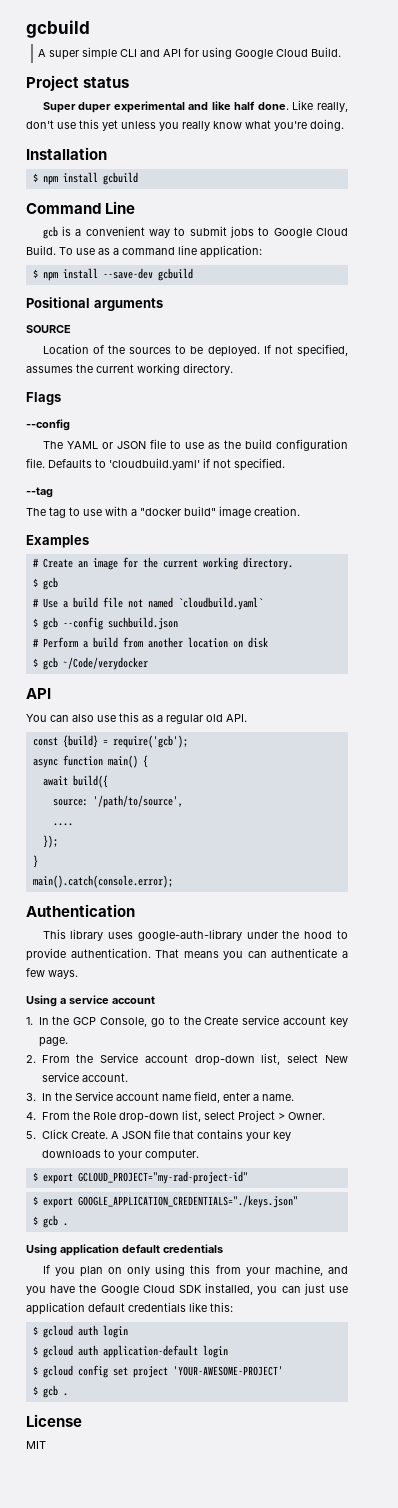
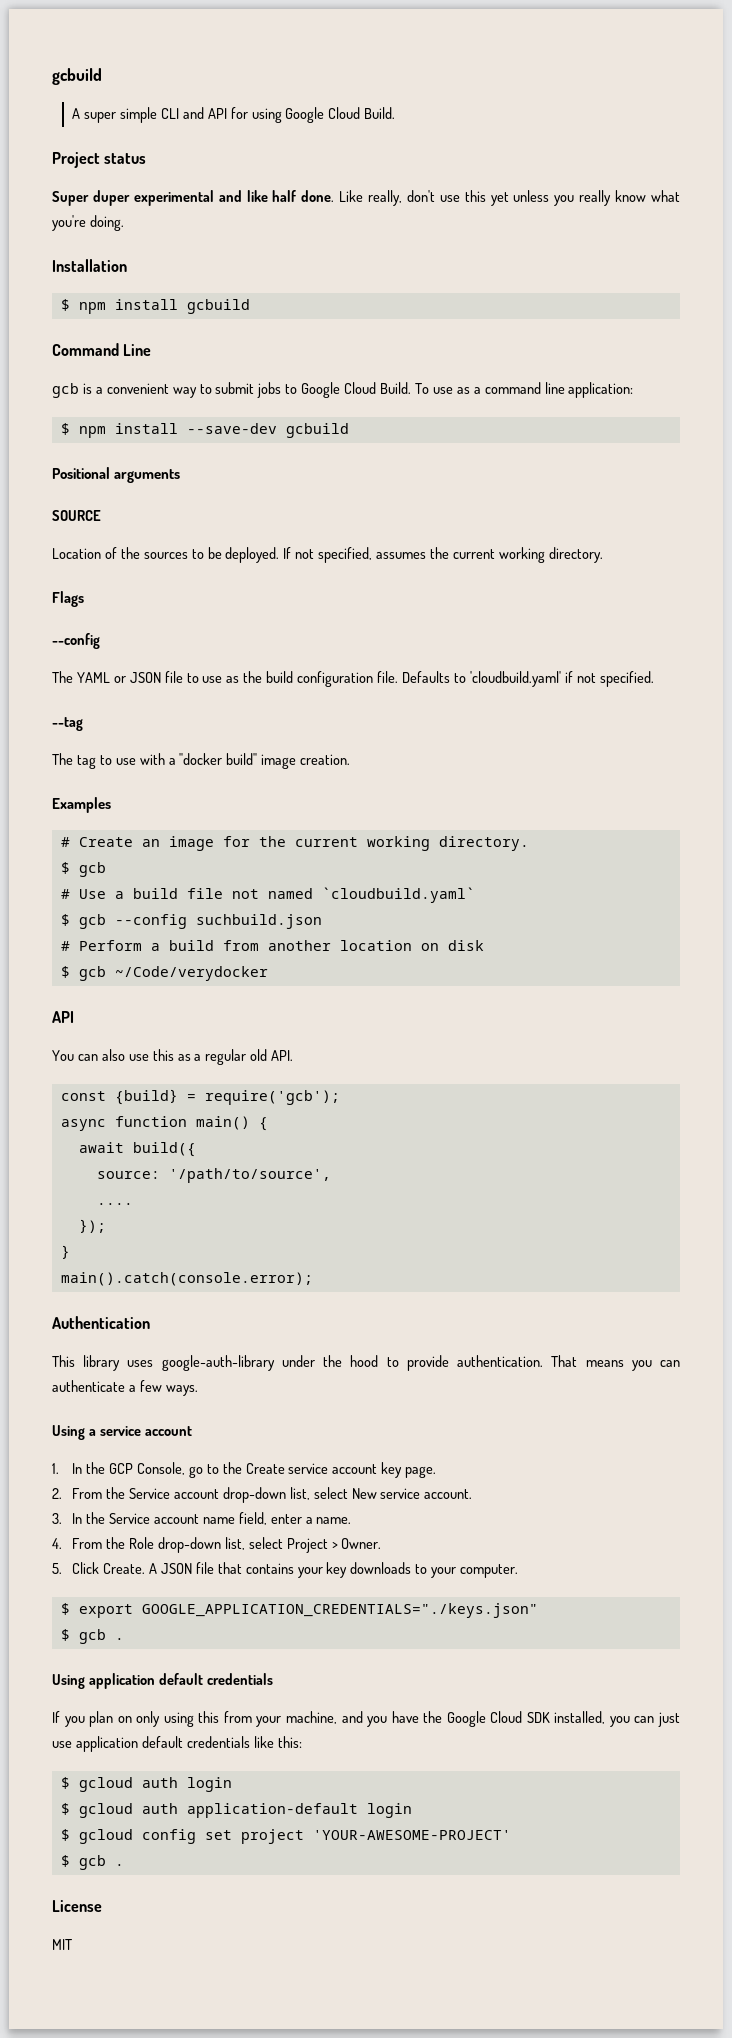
[32,1171,248,1184] // $ export GCLOUD_PROJECT="my-rad-project-id" -> (519, 1571) none

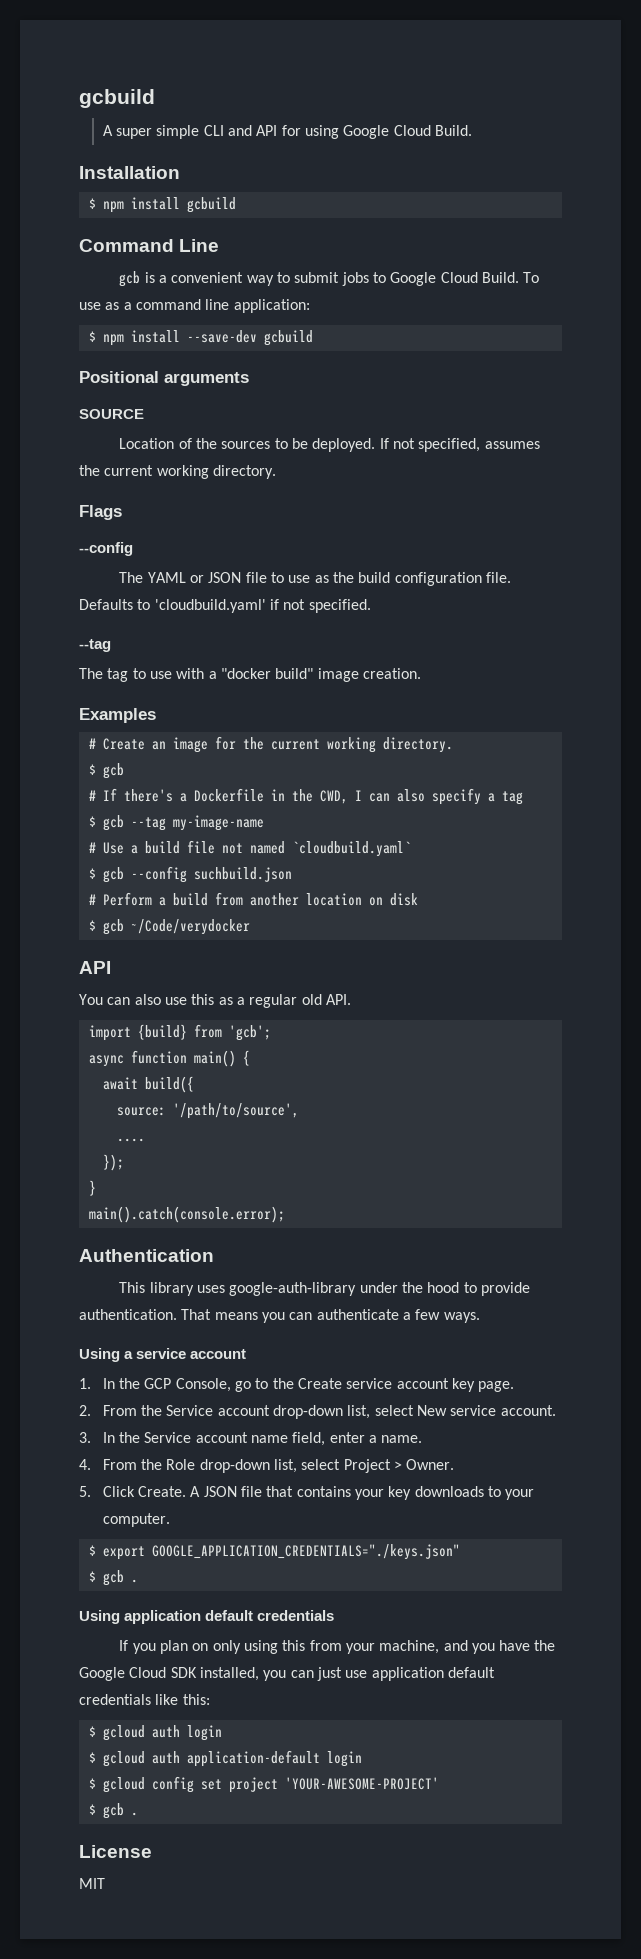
[52,152,147,168] [52,190,680,206] [52,215,124,231] // Project status // Super duper experimental and like half done. Like really, don't use this yet unless you really know what you're doing. -> (473, 130) none
(106, 869) none -> [88,788,523,805] [88,815,264,831] // # If there's a Dockerfile in the CWD, I can also specify a tag // $ gcb --tag my-image-name
[60,1089,340,1105] const {build} = require('gcb'); -> [88,1024,271,1041] import {build} from 'gcb';

